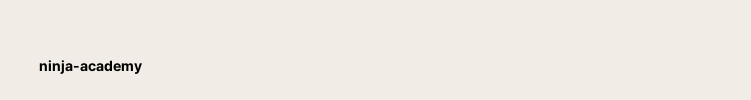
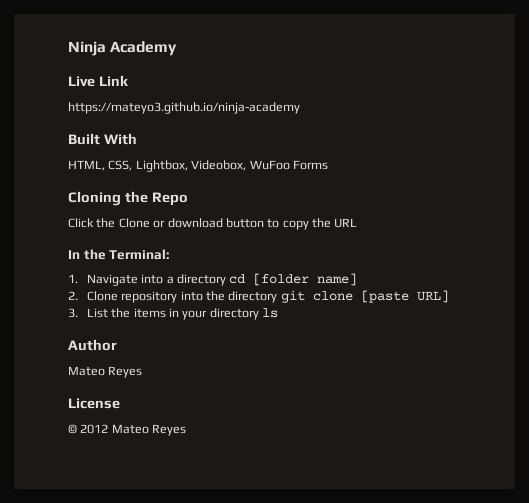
[39,60,142,74] ninja-academy -> [68,41,178,56] [68,75,129,87] [68,102,300,114] [68,133,137,145] [68,160,328,172] [68,191,188,206] [68,218,358,230] [68,249,170,260] [68,273,358,286] [68,290,449,303] [68,308,279,320] [68,339,117,351] [68,366,143,378] [68,398,120,409] [68,424,187,436] Ninja Academy // Live Link // https://mateyo3.github.io/ninja-academy // Built With // HTML, CSS, Lightbox, Videobox, WuFoo Forms // Cloning the Repo // Click the Clone or download button to copy the URL // In the Terminal: // 1. Navigate into a directory cd [folder name] // 2. Clone repository into the directory git clone [paste URL] // 3. List the items in your directory ls // Author // Mateo Reyes // License // © 2012 Mateo Reyes

